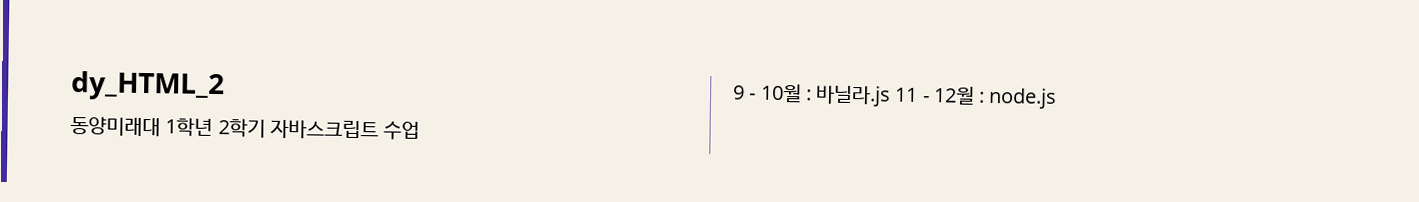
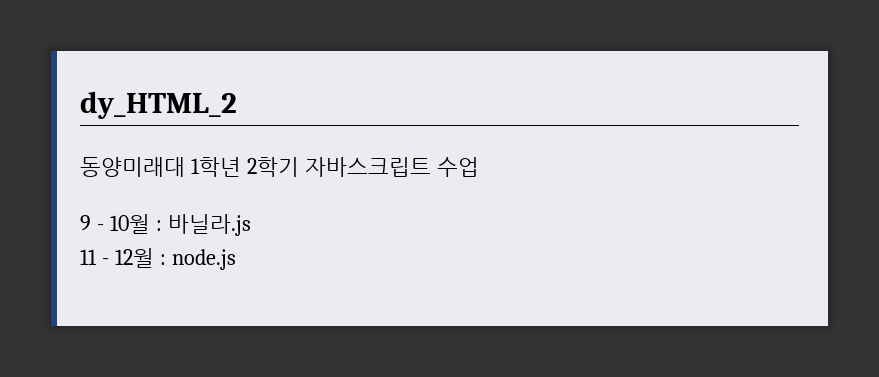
(892, 95) none -> (251, 225) //

